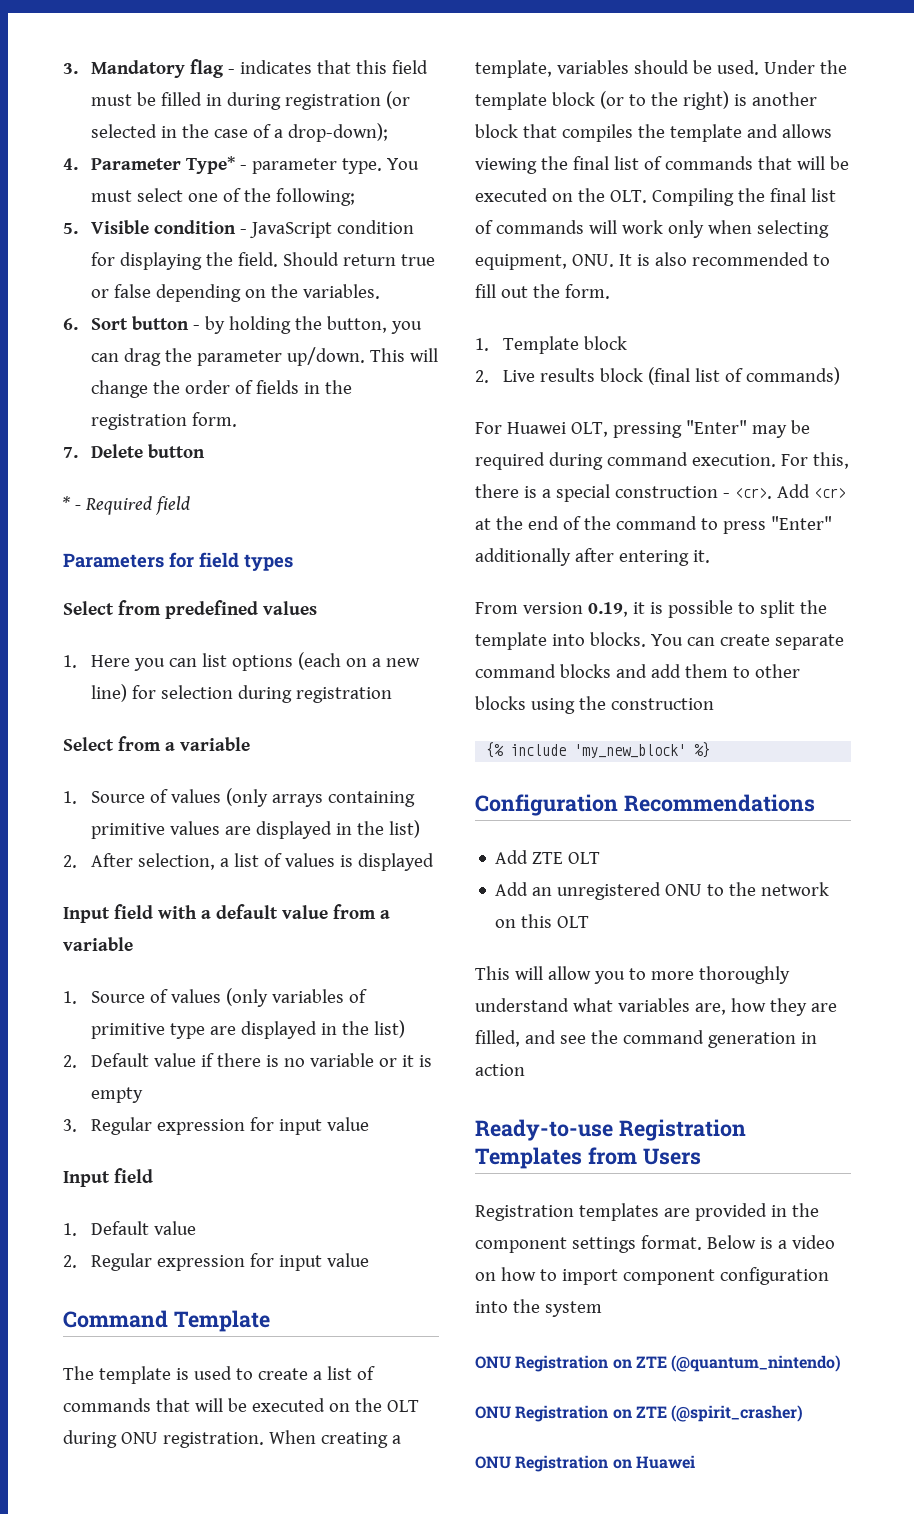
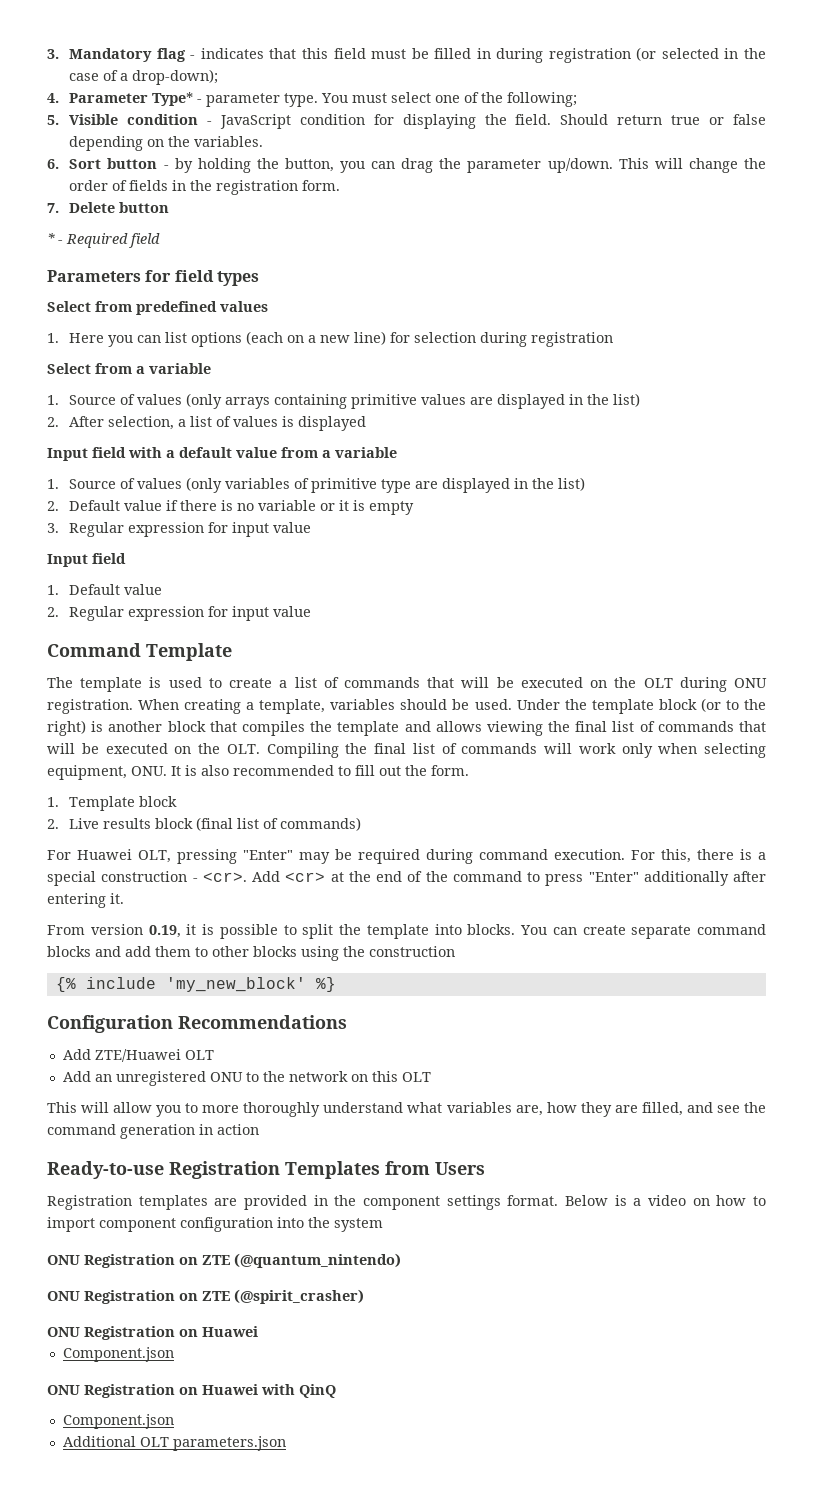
[532,852,564,864] ZTE -> [94,1049,181,1062] ZTE/Huawei
(695, 1462) none -> [62,1347,174,1362] [47,1384,336,1398] [62,1414,174,1429] [62,1436,286,1451] // Component.json // ONU Registration on Huawei with QinQ // Component.json // Additional OLT parameters.json

